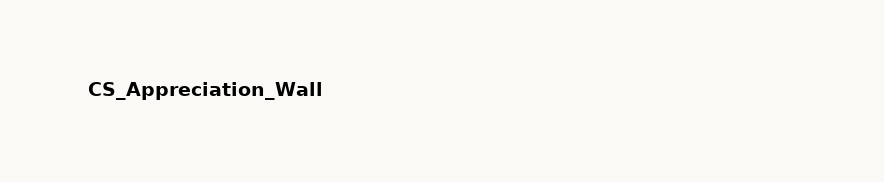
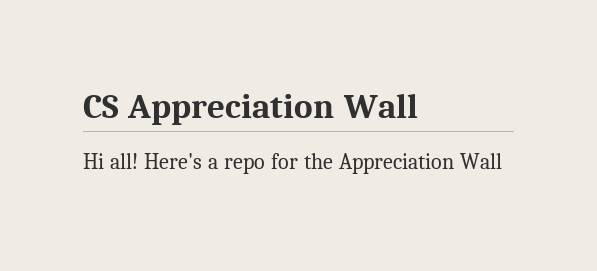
[88,82,323,100] CS_Appreciation_Wall -> [83,93,418,125] [83,153,502,174] CS Appreciation Wall // Hi all! Here's a repo for the Appreciation Wall

